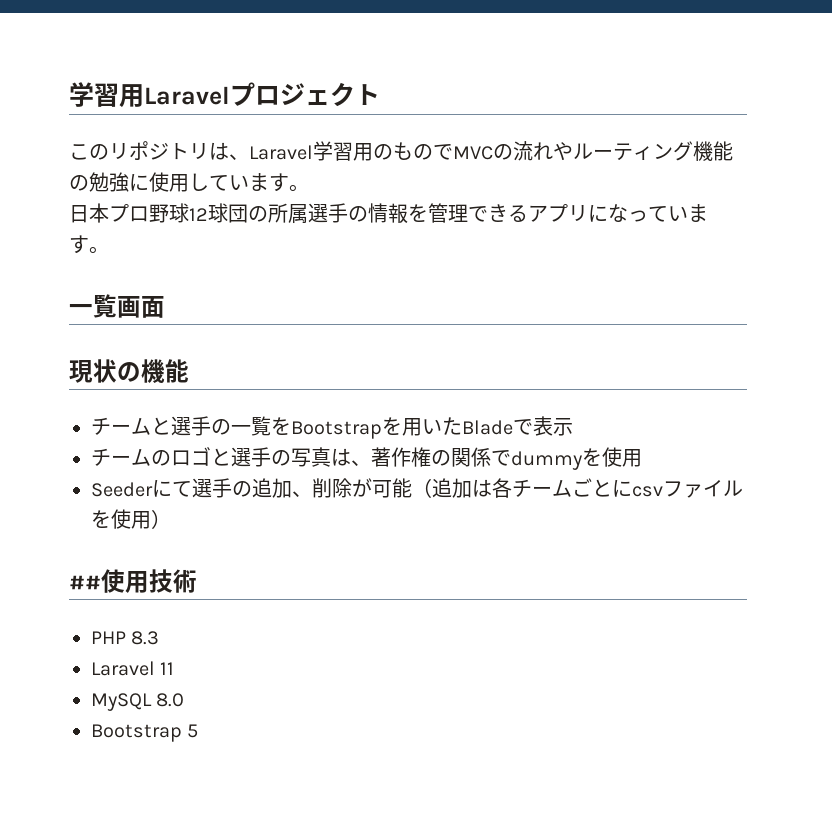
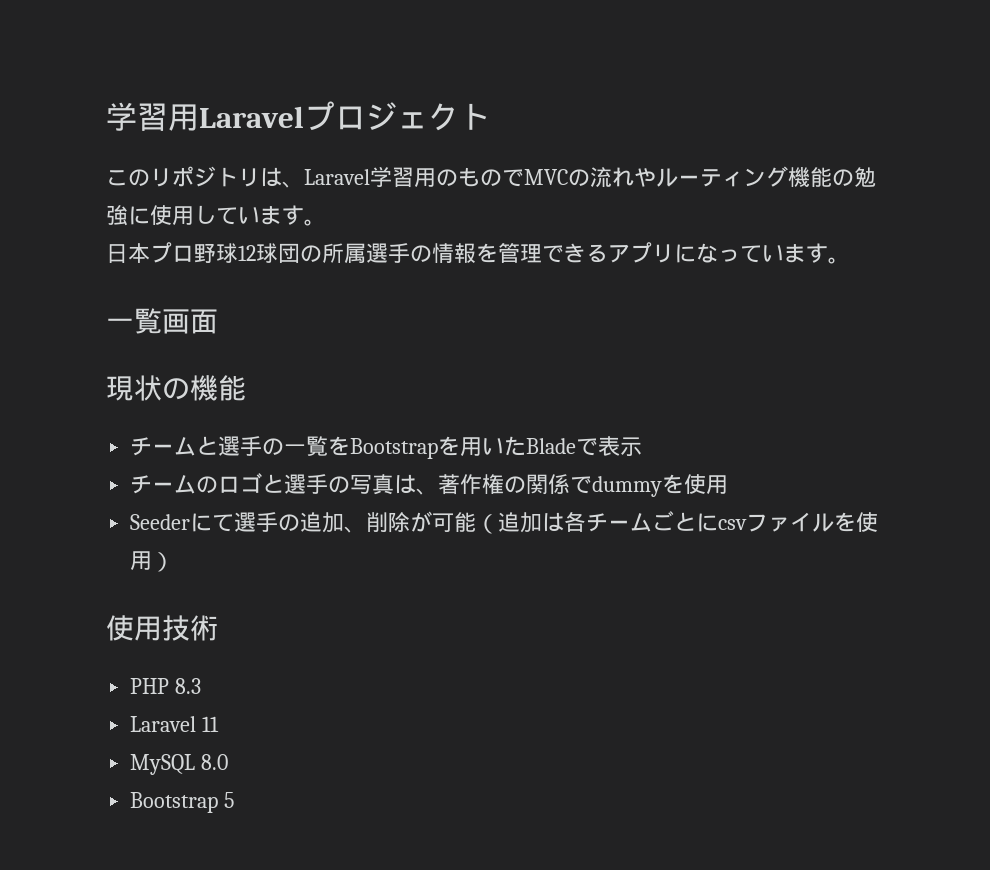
[69,575,101,590] ## -> (175, 562) none

